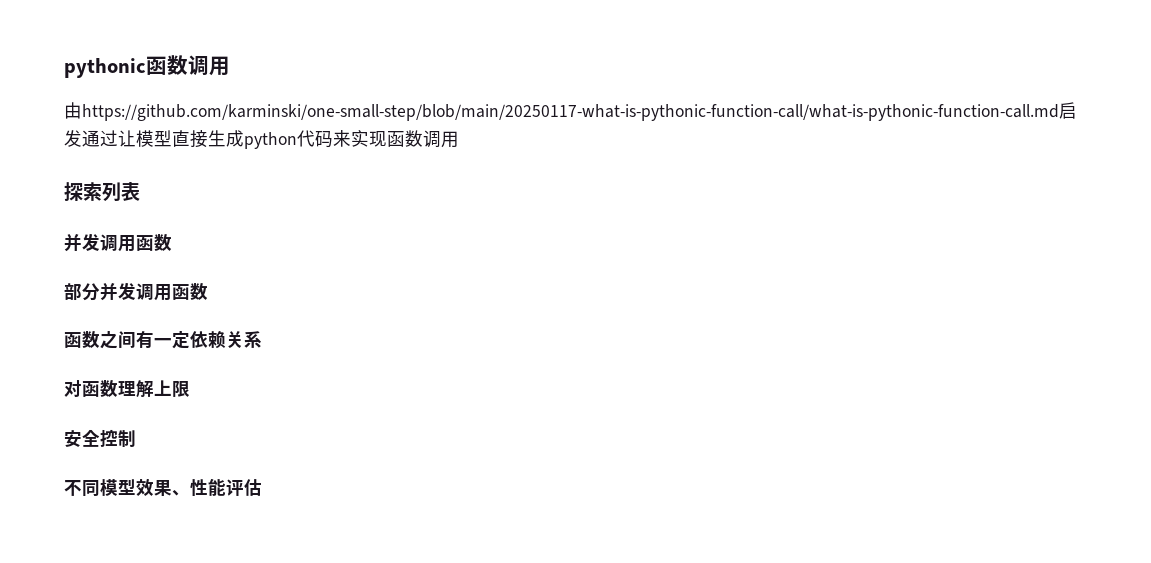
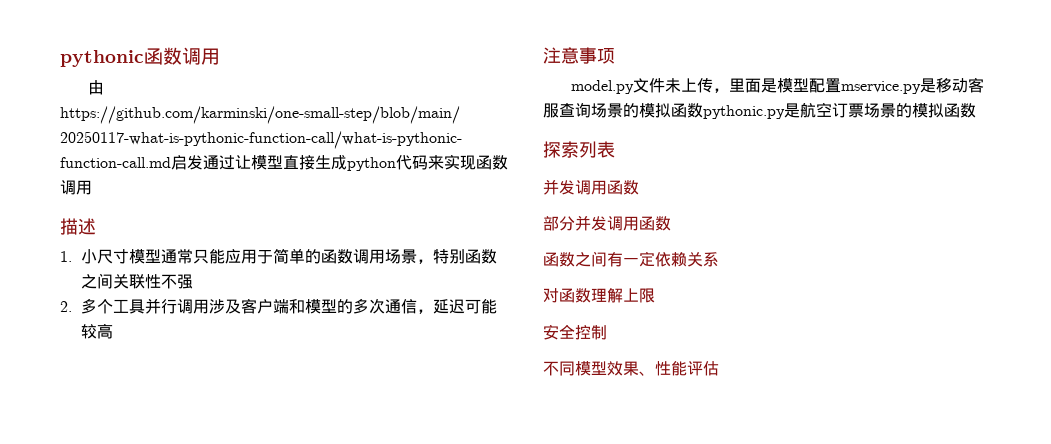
(459, 139) none -> [60,218,96,235] [60,248,498,264] [81,273,194,289] [60,298,498,314] [81,323,114,339] [543,47,615,64] [570,77,984,94] [543,102,976,119] // 描述 // 1.小尺寸模型通常只能应用于简单的函数调用场景，特别函数之间关联性不强 // 2.多个工具并行调用涉及客户端和模型的多次通信，延迟可能较高 // 注意事项 // model.py文件未上传，里面是模型配置mservice.py是移动客服查询场景的模拟函数pythonic.py是航空订票场景的模拟函数

